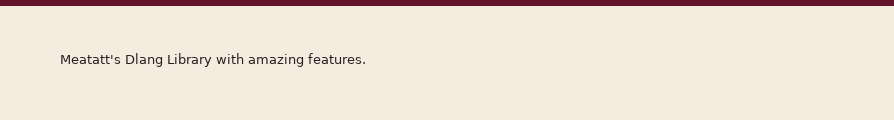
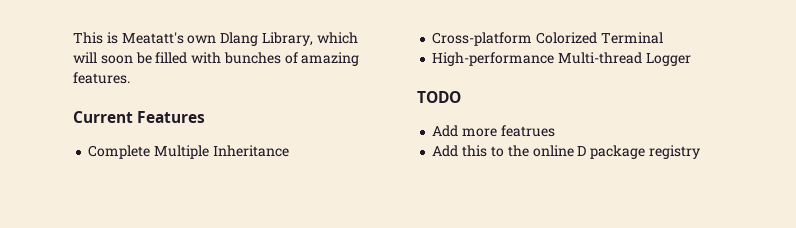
[60,53,366,67] Meatatt's Dlang Library with amazing features. -> [73,32,358,46] [73,52,360,66] [73,72,130,84] [73,111,206,123] [88,145,289,159] [432,32,663,46] [432,52,691,66] [417,91,461,103] [432,125,555,137] [432,145,700,159] This is Meatatt's own Dlang Library, which will soon be filled with bunches of amazing features. // Current Features // Complete Multiple Inheritance // Cross-platform Colorized Terminal // High-performance Multi-thread Logger // TODO // Add more featrues // Add this to the online D package registry

